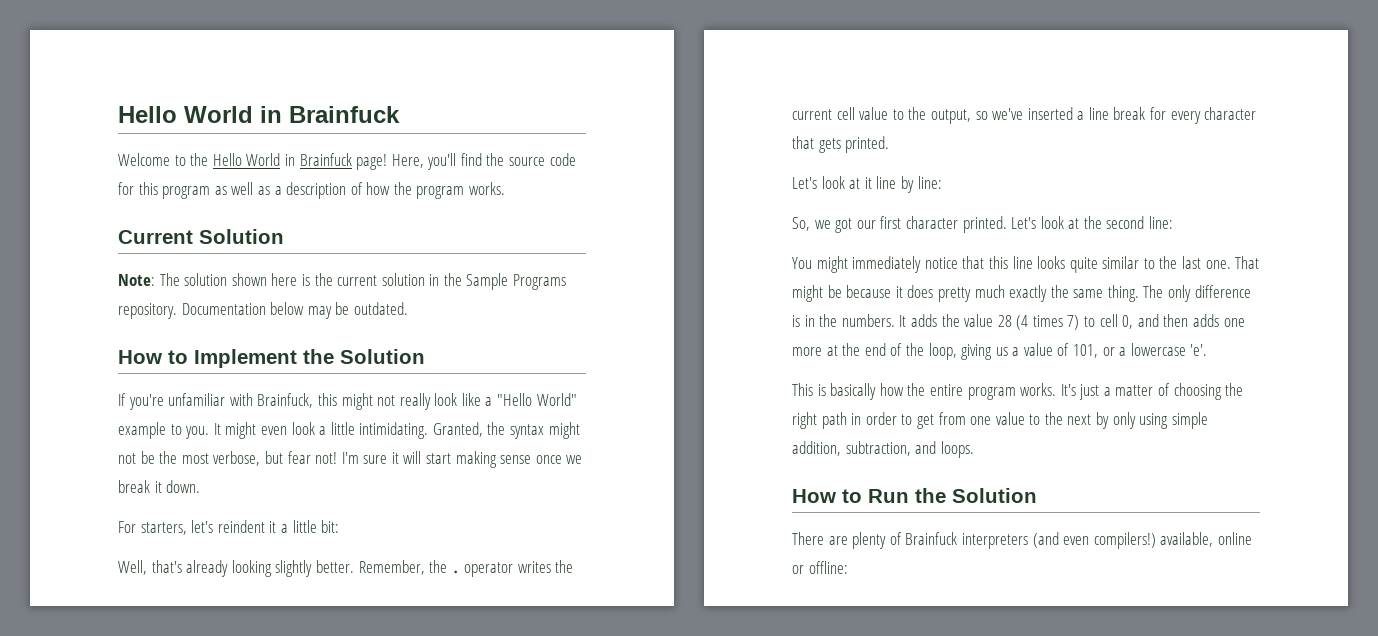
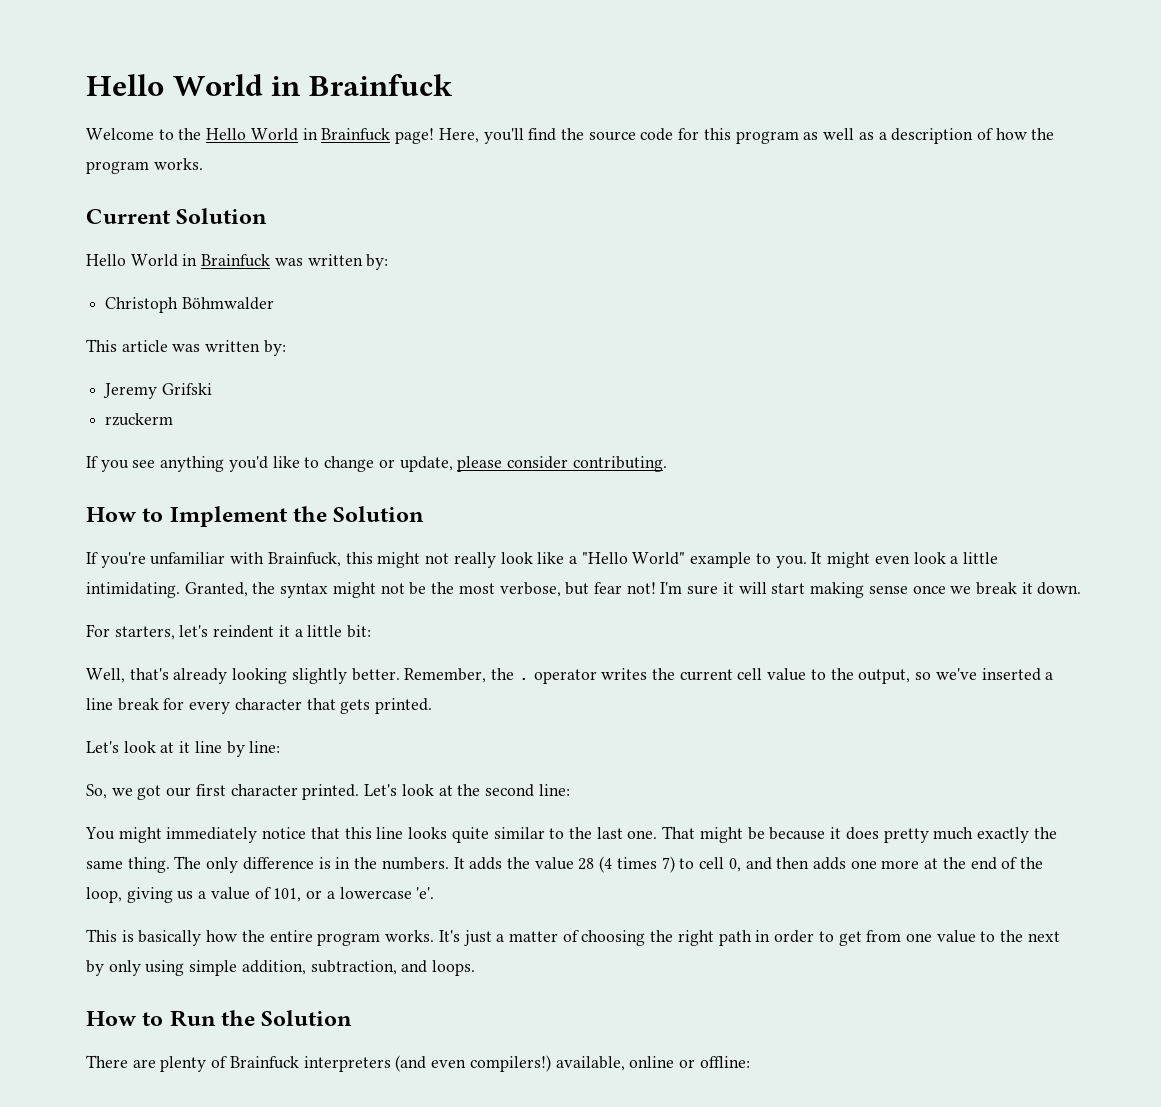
[118,273,567,290] [118,302,408,319] Note: The solution shown here is the current solution in the Sample Programs repository. Documentation below may be outdated. -> [86,254,389,270] [105,297,274,313] [86,339,286,356] [103,383,212,399] [105,413,174,426] [86,456,667,472] Hello World in Brainfuck was written by: // Christoph Böhmwalder // This article was written by: // Jeremy Grifski // rzuckerm // If you see anything you'd like to change or update, please consider contributing.

